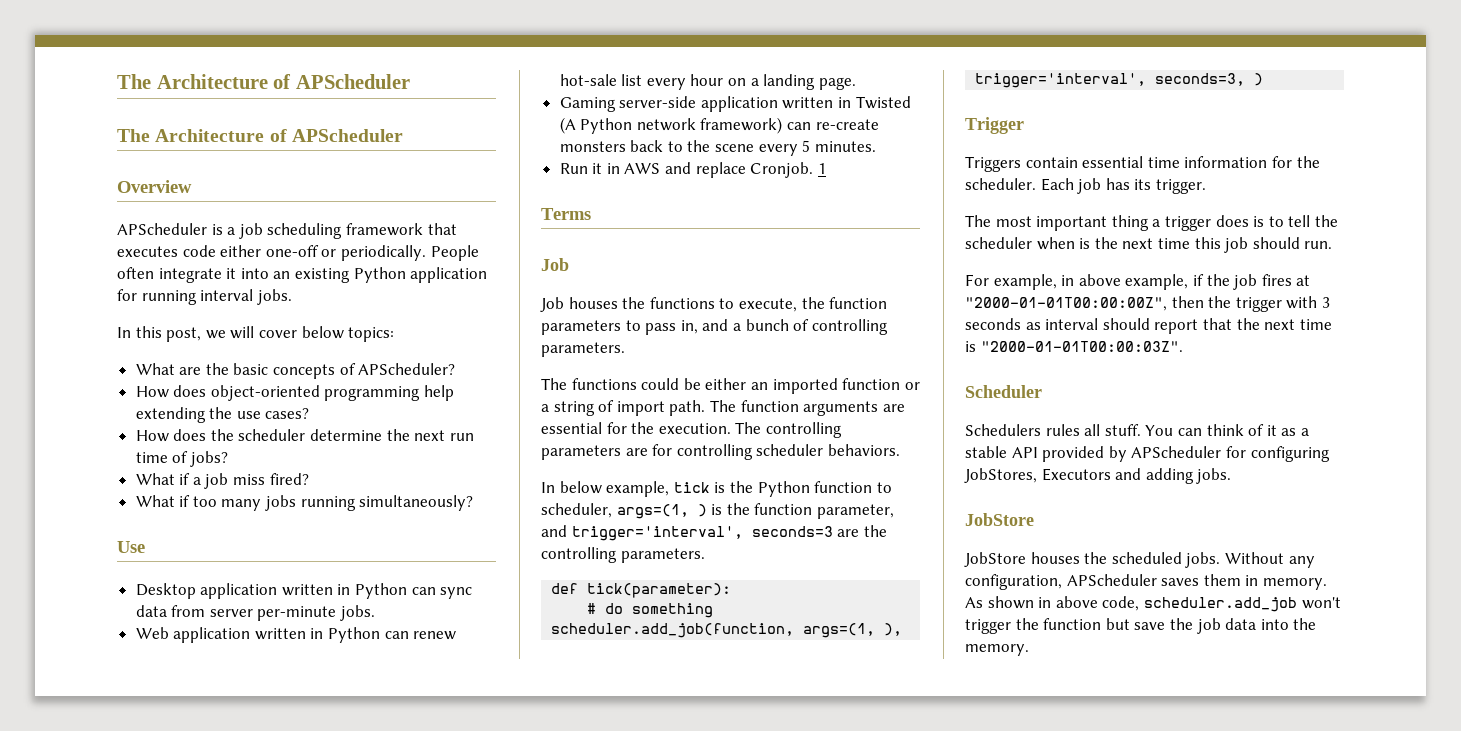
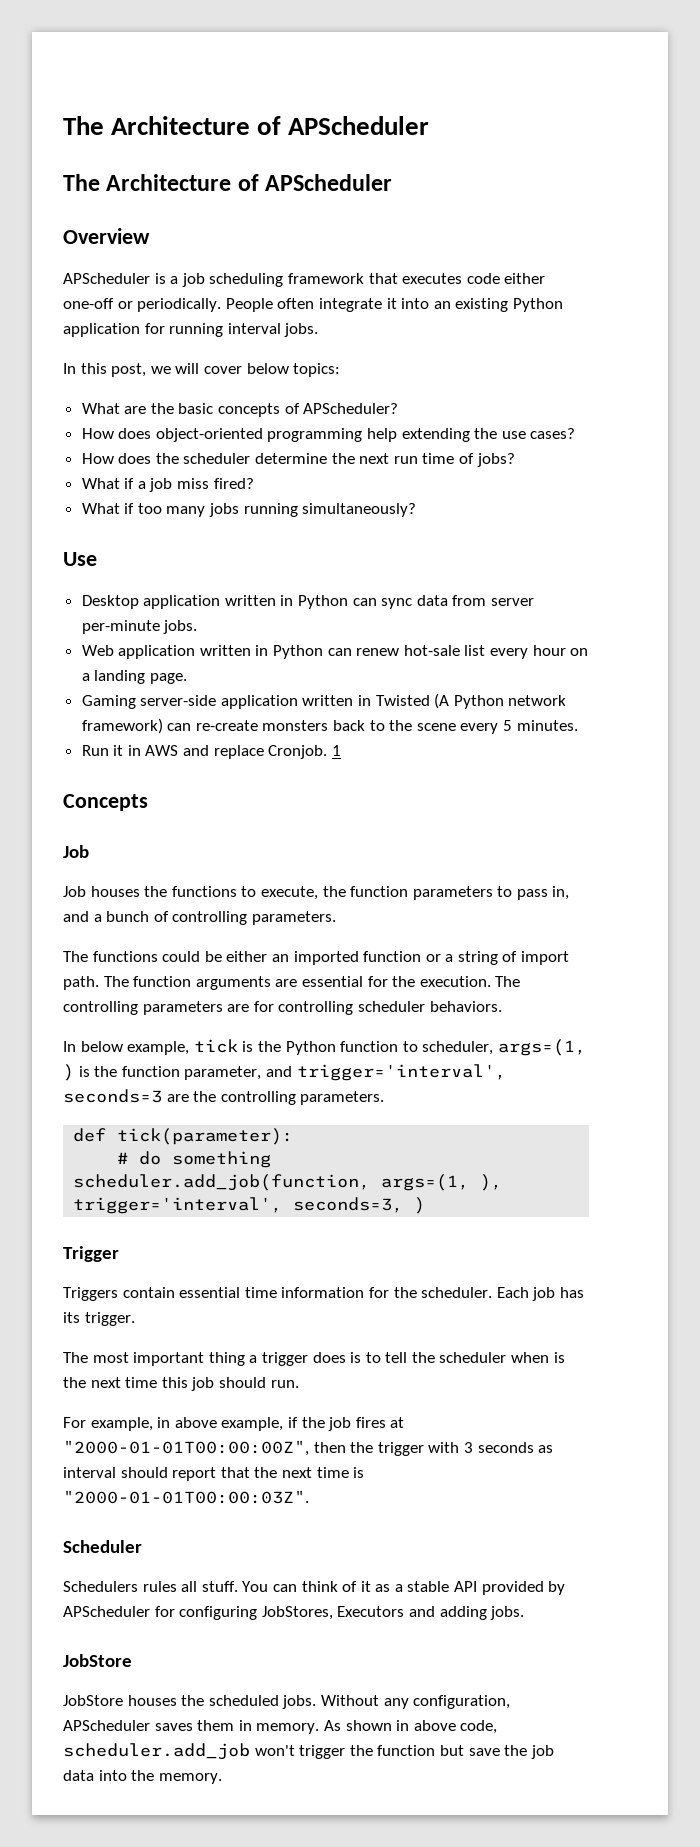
[541,208,591,220] Terms -> [63,794,148,811] Concepts

